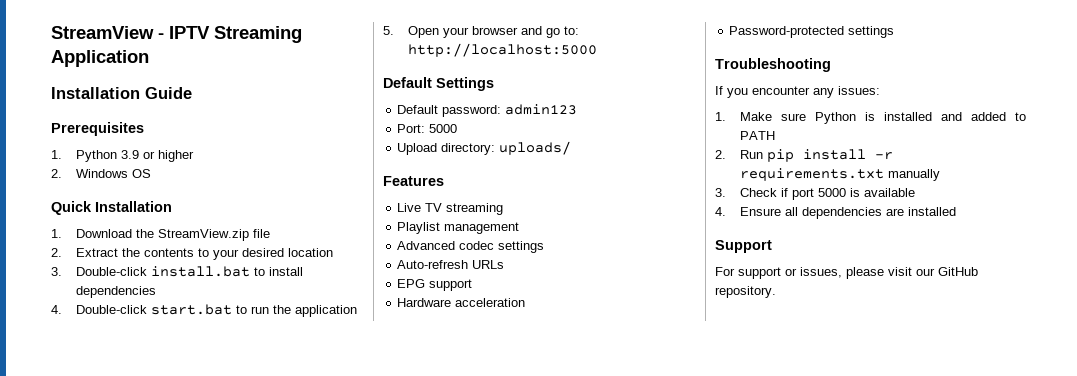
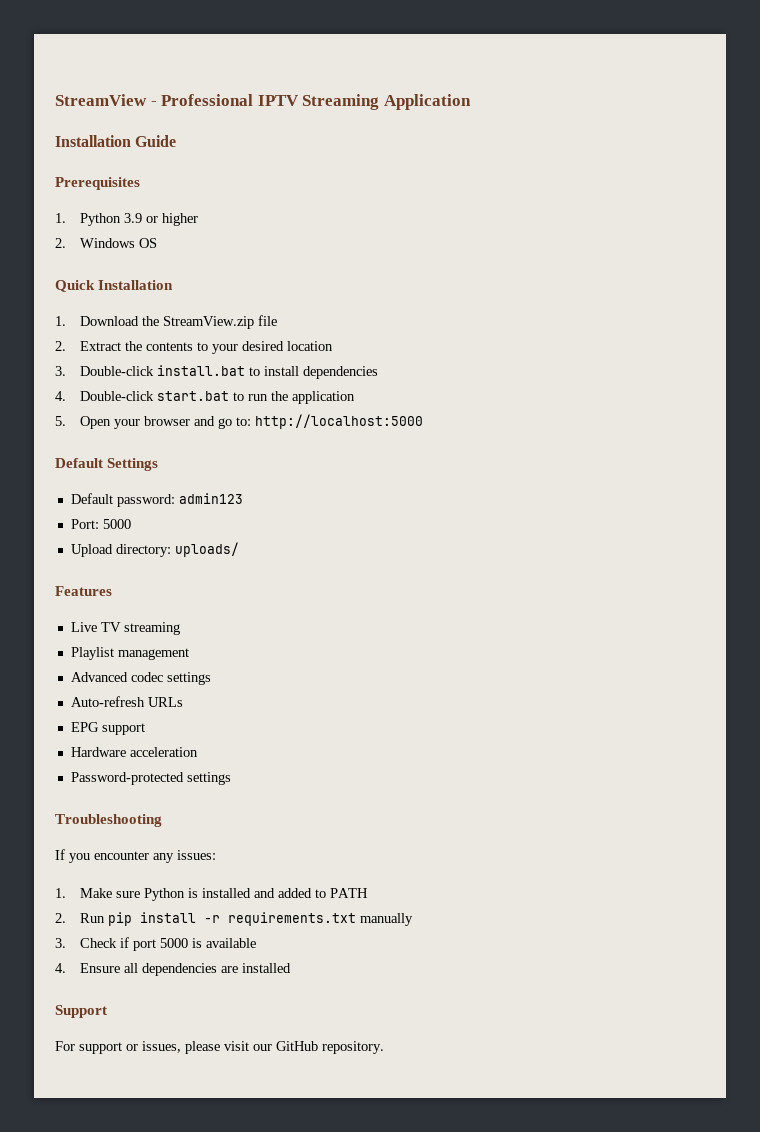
(164, 36) none -> [161,94,254,106] Professional

